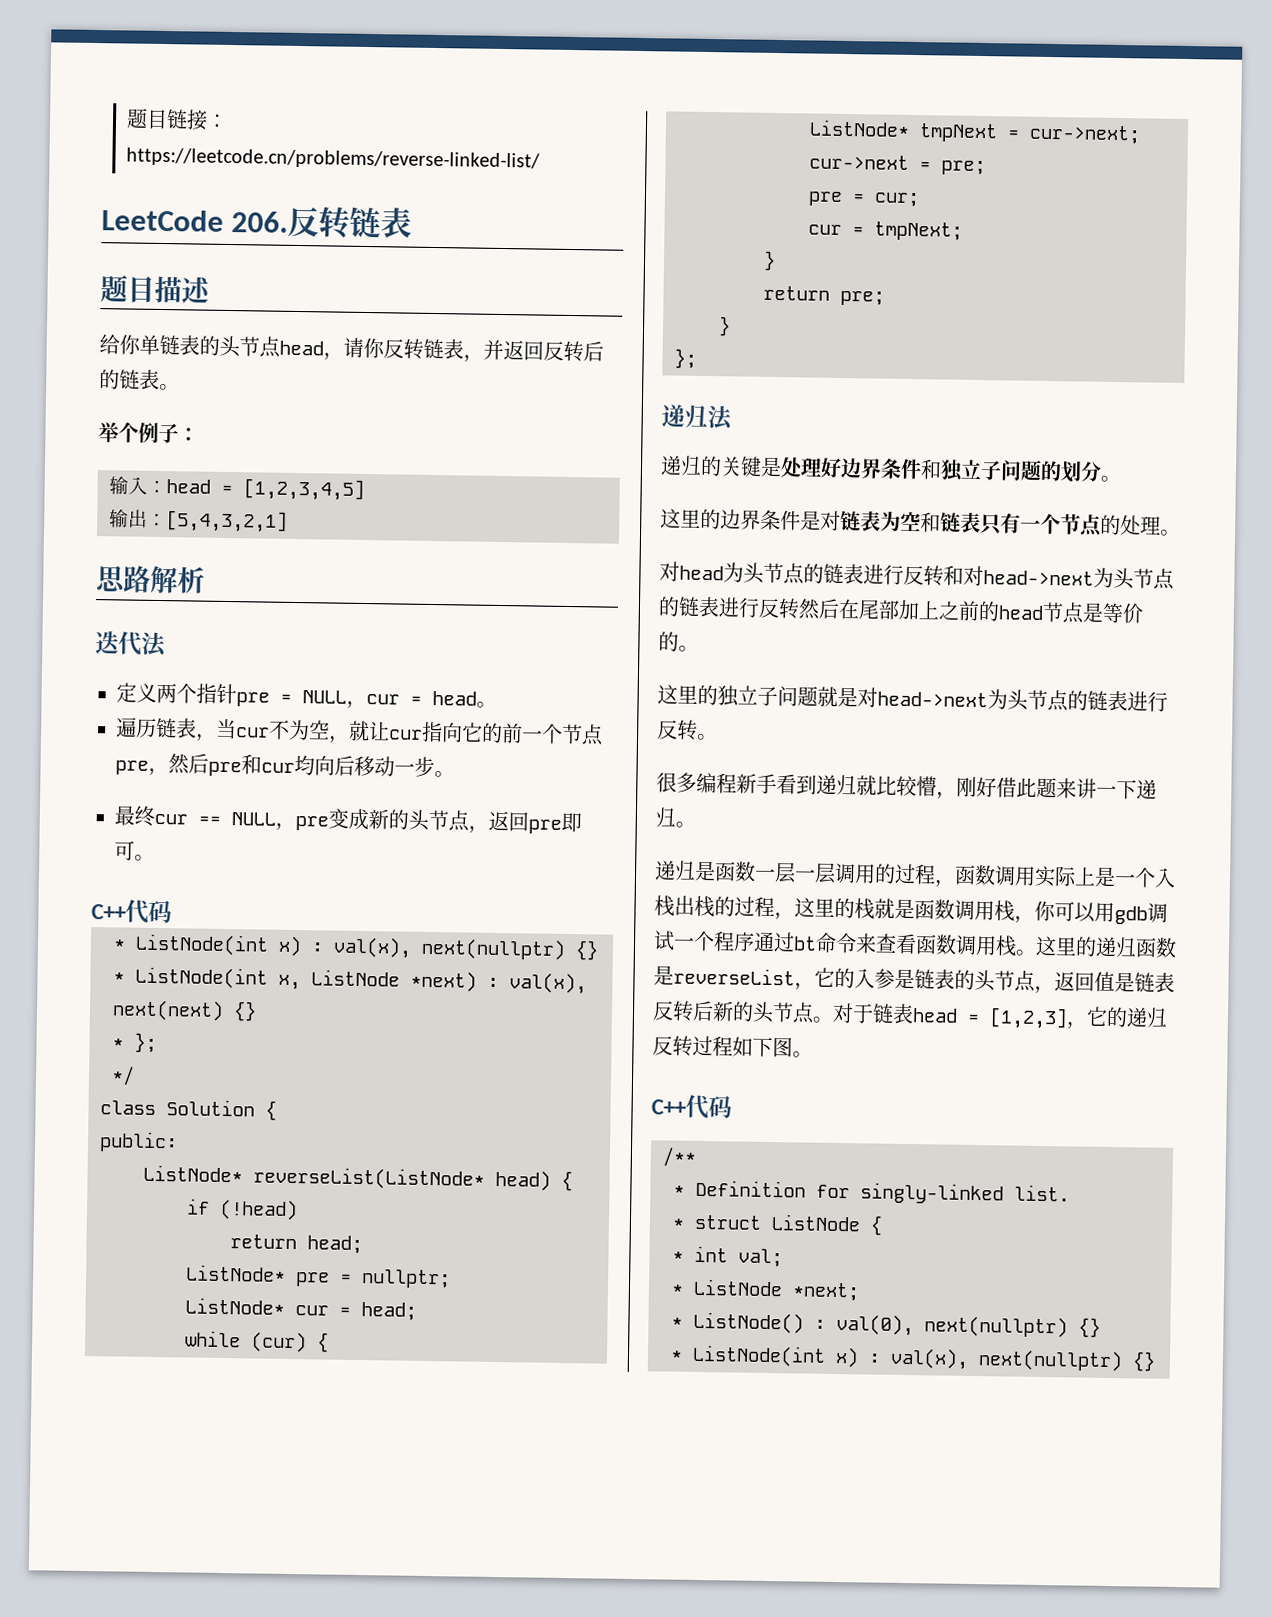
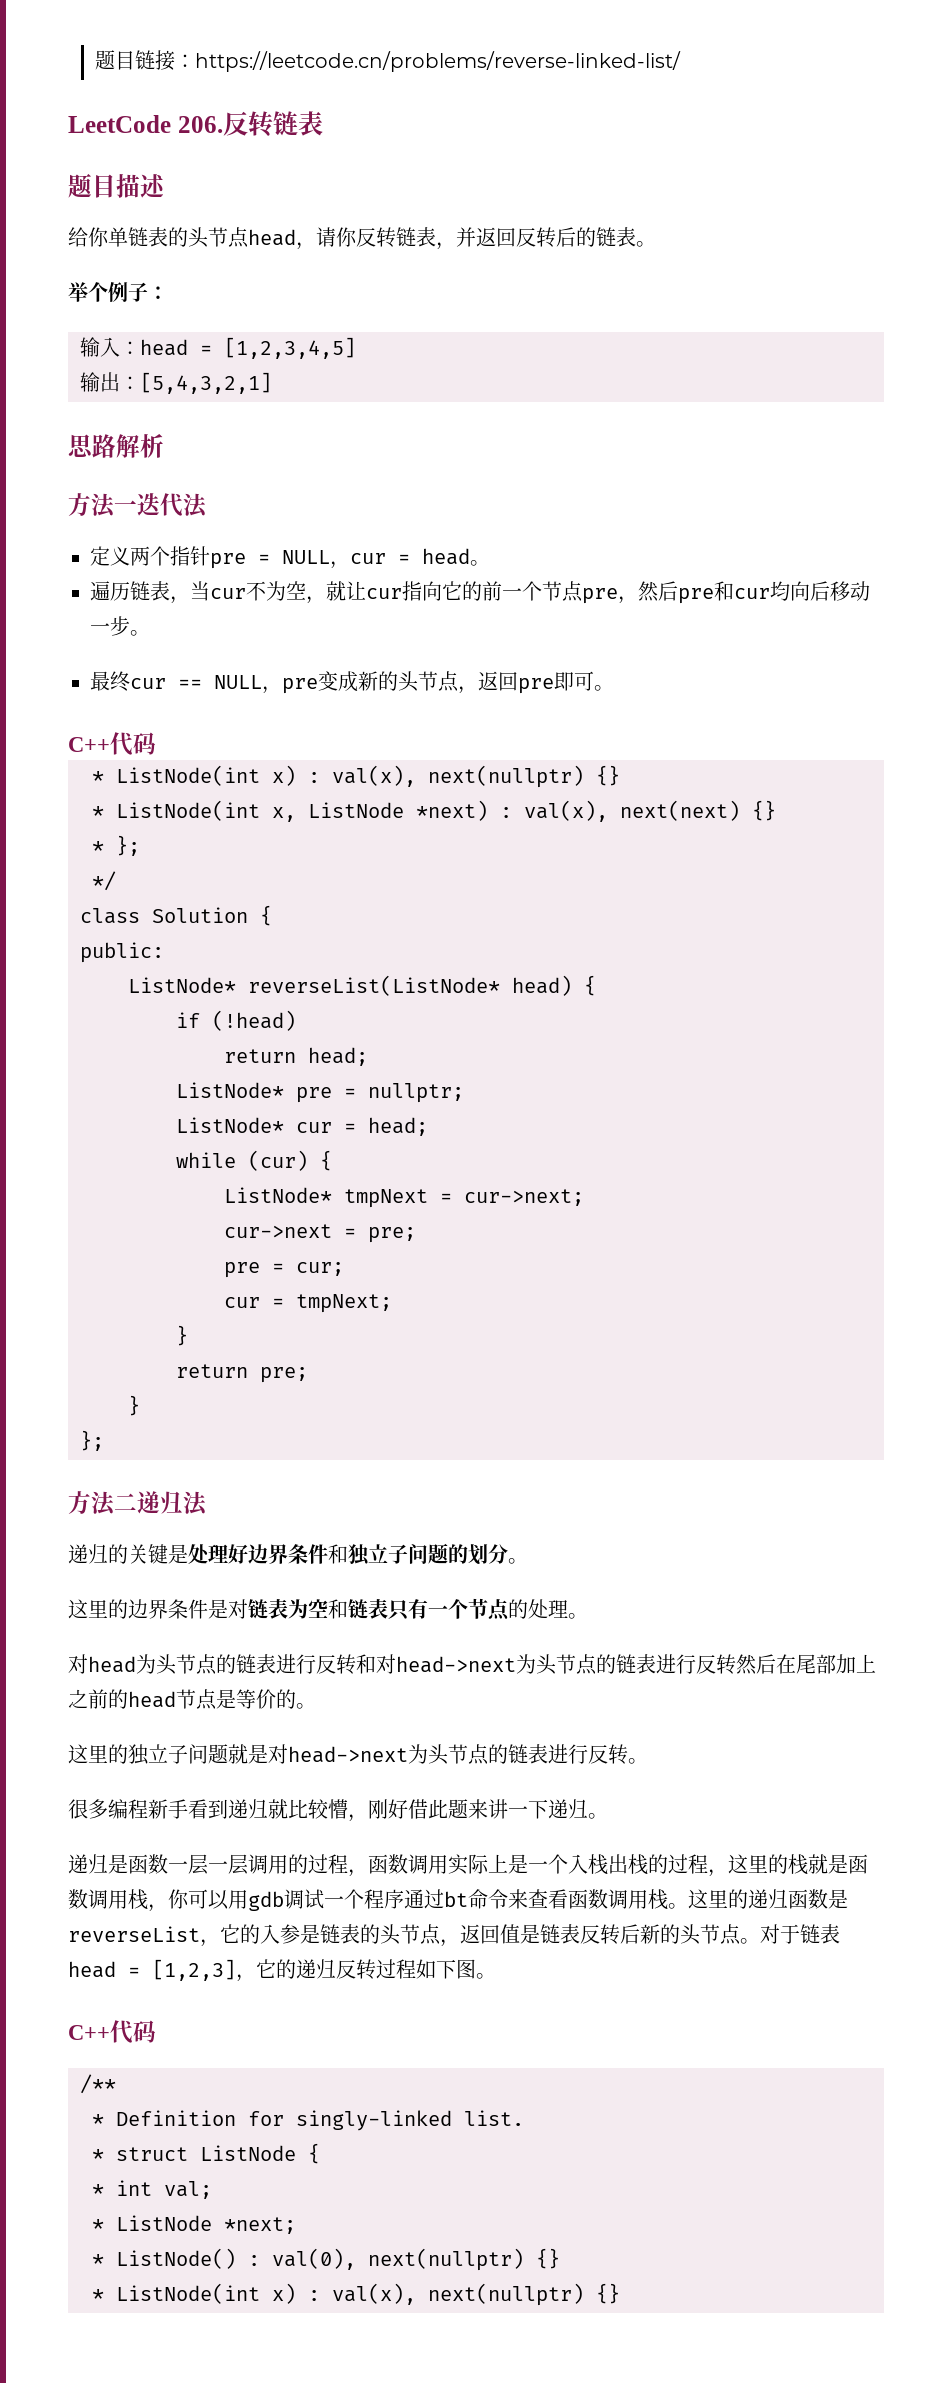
(205, 580) none -> [68,493,137,518] 方法一
(697, 358) none -> [68,1491,137,1516] 方法二

